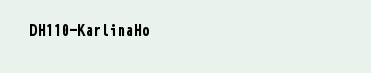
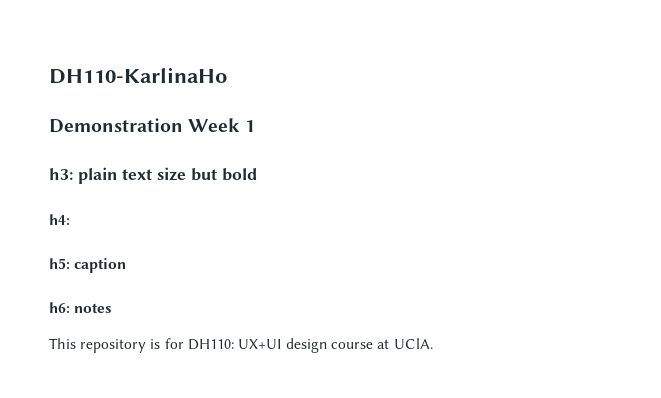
(149, 30) none -> [49,118,255,133] [49,167,257,184] [49,214,70,225] [49,258,127,273] [49,302,113,313] [49,338,433,353] // Demonstration Week 1 // h3: plain text size but bold // h4: // h5: caption // h6: notes // This repository is for DH110: UX+UI design course at UClA.

